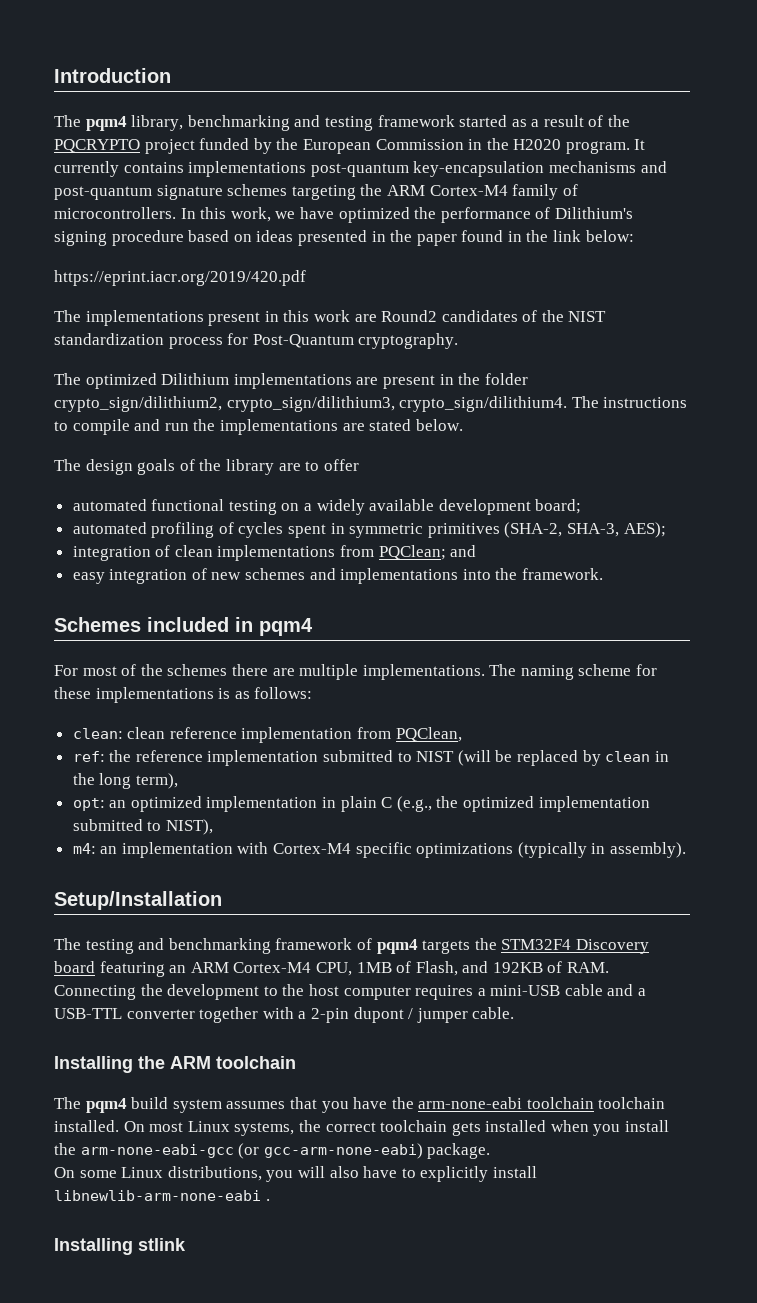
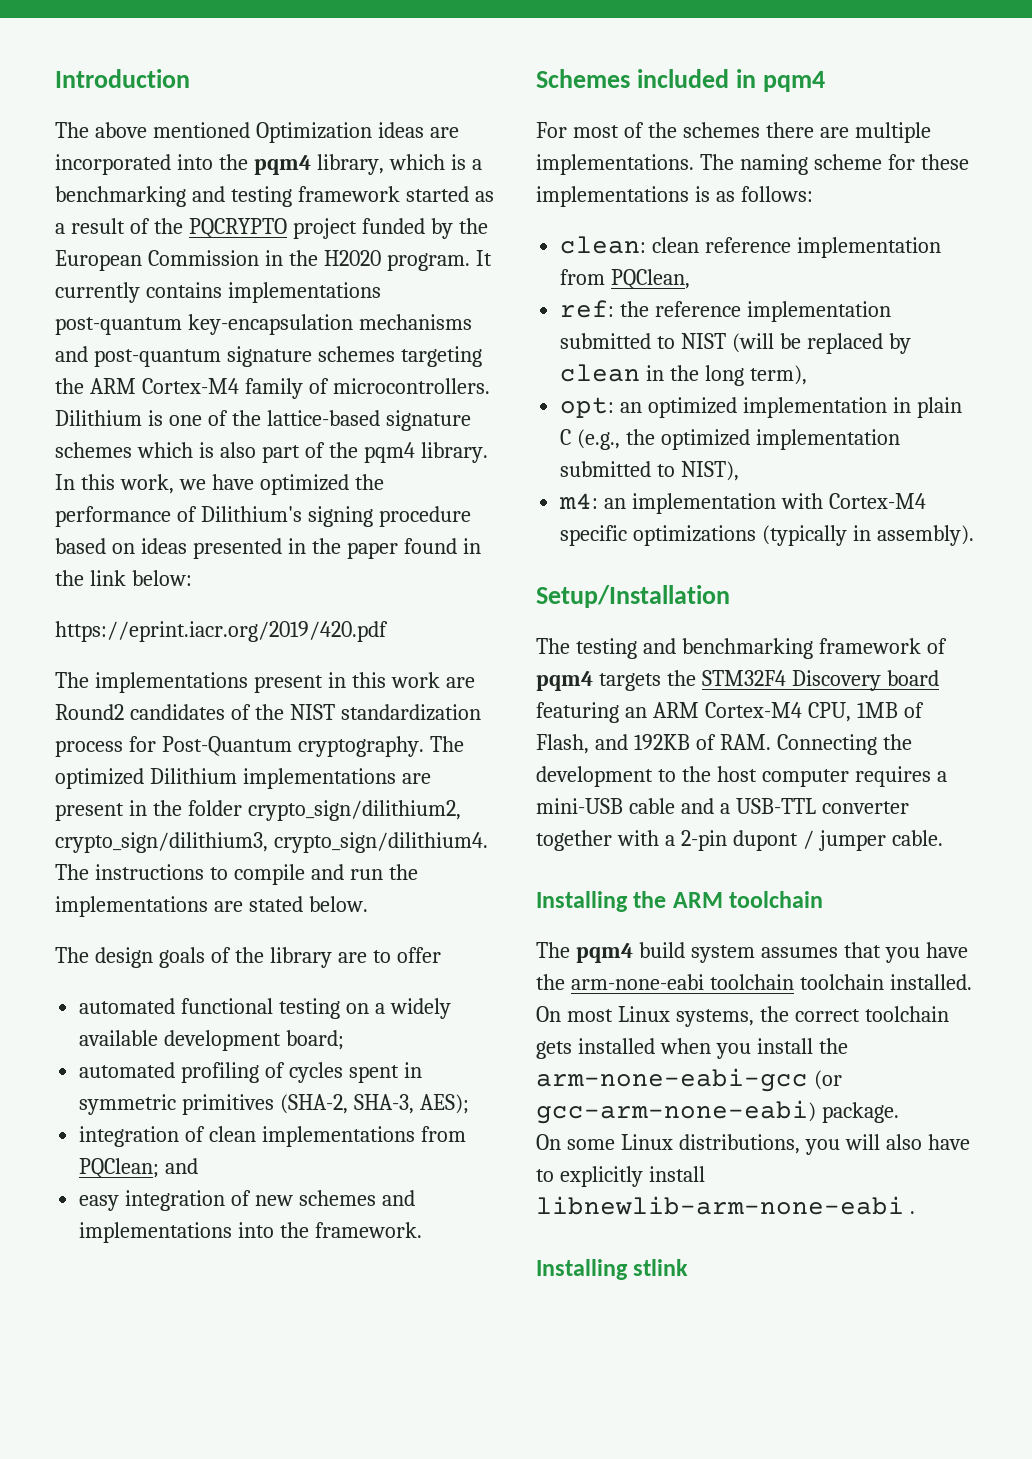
[85,115,184,131] pqm4 library, -> [94,122,459,143] [55,154,482,175] above mentioned Optimization ideas are incorporated into the pqm4 library, which is a
(176, 213) none -> [55,410,471,431] [55,442,488,463] Dilithium is one of the lattice-based signature schemes which is also part of the pqm4 library.
(459, 341) // -> (424, 746) none

